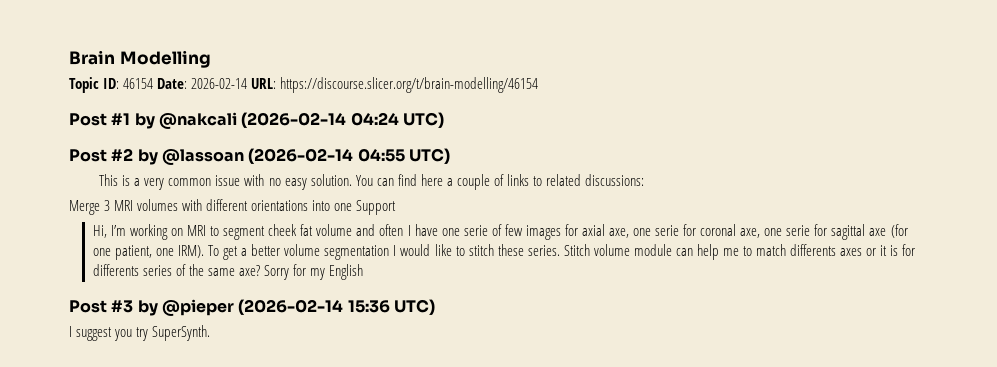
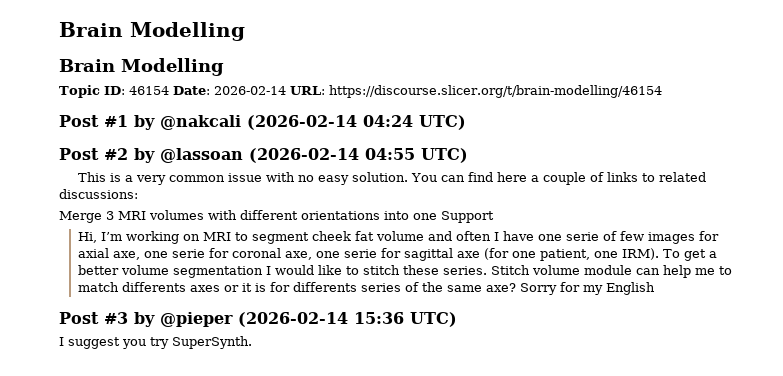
[69,50,211,68] Brain Modelling -> [59,22,245,41] [59,58,224,76] Brain Modelling // Brain Modelling

